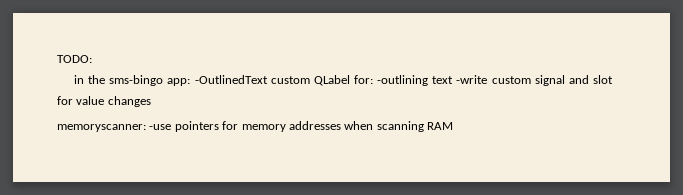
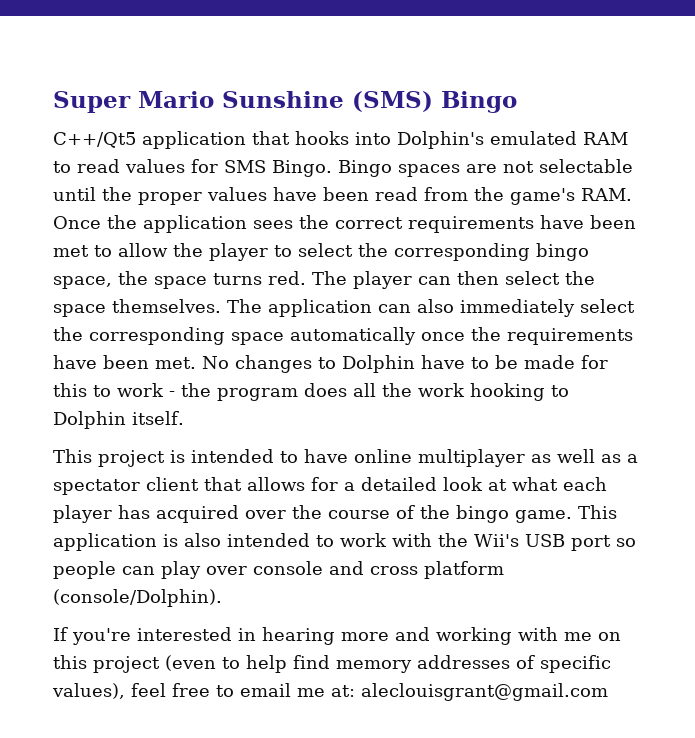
[57,55,92,63] [73,75,613,86] [57,96,151,107] [57,121,453,132] TODO: // in the sms-bingo app: -OutlinedText custom QLabel for: -outlining text -write custom signal and slot for value changes // memoryscanner: -use pointers for memory addresses when scanning RAM -> [53,91,517,113] [53,131,628,149] [53,159,633,177] [53,187,632,205] [53,215,636,233] [53,243,589,261] [53,271,595,289] [53,299,635,317] [53,327,633,345] [53,355,608,373] [53,383,569,401] [53,411,184,429] [53,449,638,467] [53,477,607,495] [53,505,617,523] [53,533,636,551] [53,561,504,579] [53,589,222,607] [53,627,621,645] [53,655,611,673] [52,683,608,701] Super Mario Sunshine (SMS) Bingo // C++/Qt5 application that hooks into Dolphin's emulated RAM to read values for SMS Bingo. Bingo spaces are not selectable until the proper values have been read from the game's RAM. Once the application sees the correct requirements have been met to allow the player to select the corresponding bingo space, the space turns red. The player can then select the space themselves. The application can also immediately select the corresponding space automatically once the requirements have been met. No changes to Dolphin have to be made for this to work - the program does all the work hooking to Dolphin itself. // This project is intended to have online multiplayer as well as a spectator client that allows for a detailed look at what each player has acquired over the course of the bingo game. This application is also intended to work with the Wii's USB port so people can play over console and cross platform (console/Dolphin). // If you're interested in hearing more and working with me on this project (even to help find memory addresses of specific values), feel free to email me at: aleclouisgrant@gmail.com

